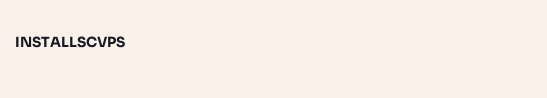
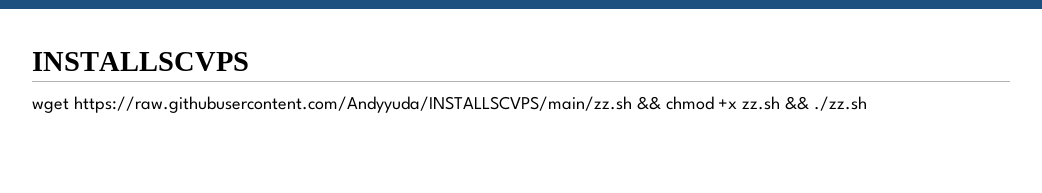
(125, 42) none -> [32,96,868,113] // wget https://raw.githubusercontent.com/Andyyuda/INSTALLSCVPS/main/zz.sh && chmod +x zz.sh && ./zz.sh

